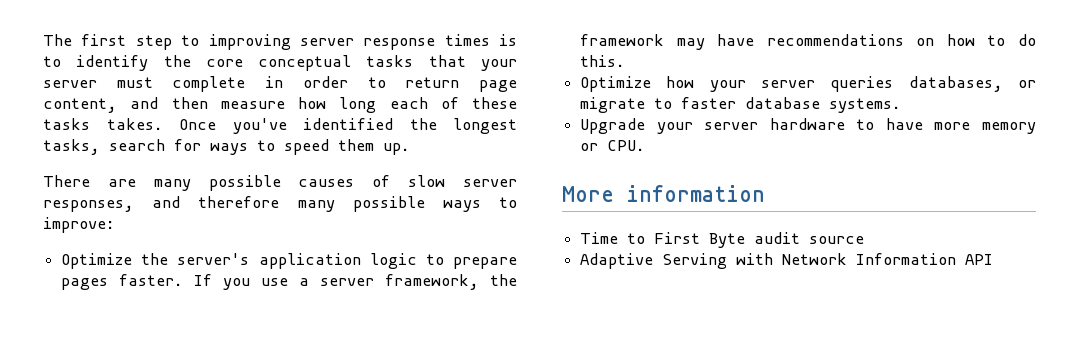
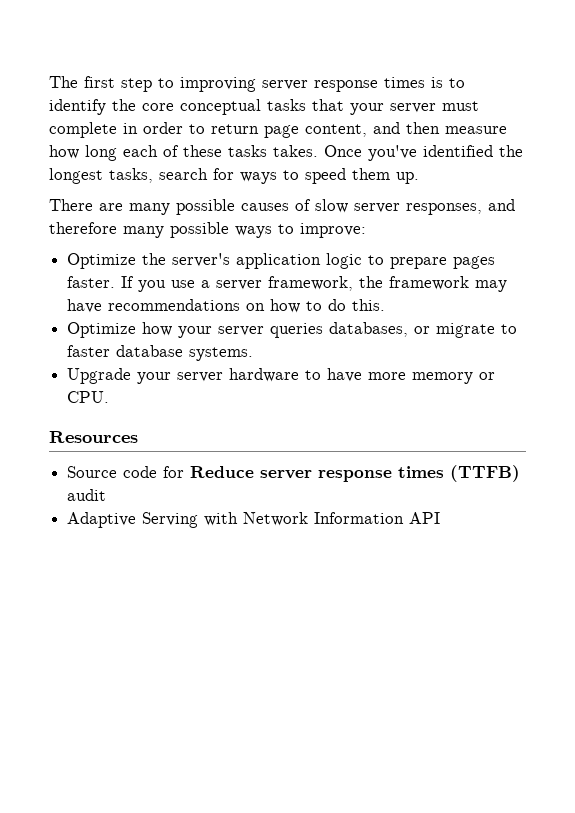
[562,185,765,202] [580,232,746,248] More information // Time to First Byte -> [49,431,138,443] [67,465,521,482] Resources // Source code for Reduce server response times (TTFB)
[809,236,865,244] source -> (107, 495) none

